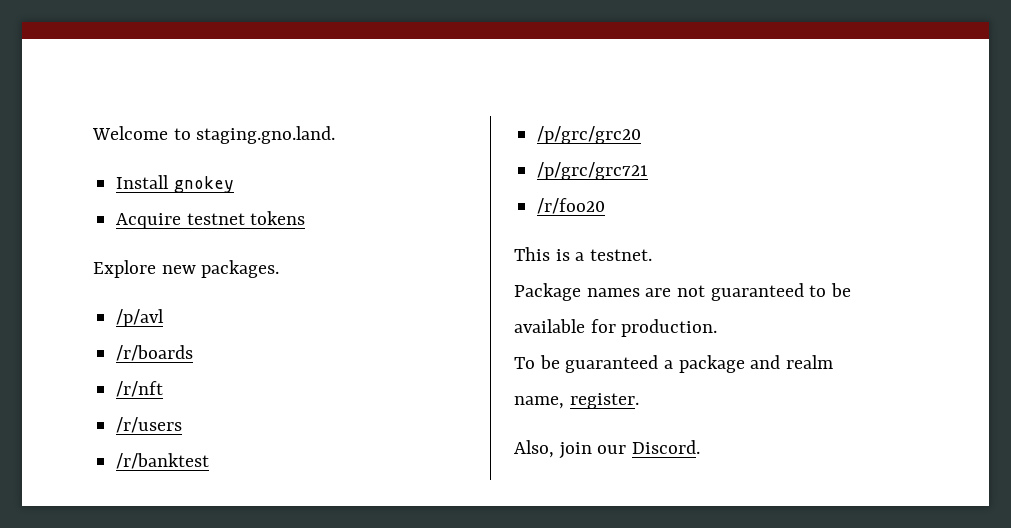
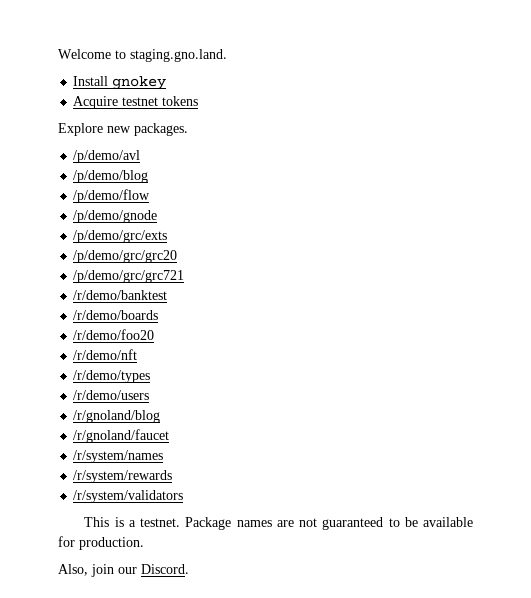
[116,309,165,327] [116,345,194,361] [116,381,164,397] [116,417,183,433] [116,453,210,469] [537,126,642,144] [537,162,649,180] [537,198,606,214] /p/avl // /r/boards // /r/nft // /r/users // /r/banktest // /p/grc/grc20 // /p/grc/grc721 // /r/foo20 -> [73,150,141,163] [73,170,149,183] [73,189,151,203] [73,210,158,223] [73,230,168,243] [73,250,178,263] [73,270,185,283] [73,290,168,300] [73,310,159,320] [73,329,155,340] [73,349,138,360] [73,370,151,383] [73,390,150,400] [73,410,161,423] [73,429,170,443] [73,450,164,463] [73,470,173,483] [73,490,184,503] /p/demo/avl // /p/demo/blog // /p/demo/flow // /p/demo/gnode // /p/demo/grc/exts // /p/demo/grc/grc20 // /p/demo/grc/grc721 // /r/demo/banktest // /r/demo/boards // /r/demo/foo20 // /r/demo/nft // /r/demo/types // /r/demo/users // /r/gnoland/blog // /r/gnoland/faucet // /r/system/names // /r/system/rewards // /r/system/validators
(653, 255) // -> (180, 522) none
[514,355,834,373] [514,393,639,409] // To be guaranteed a package and realm name, register. -> (144, 543) none

